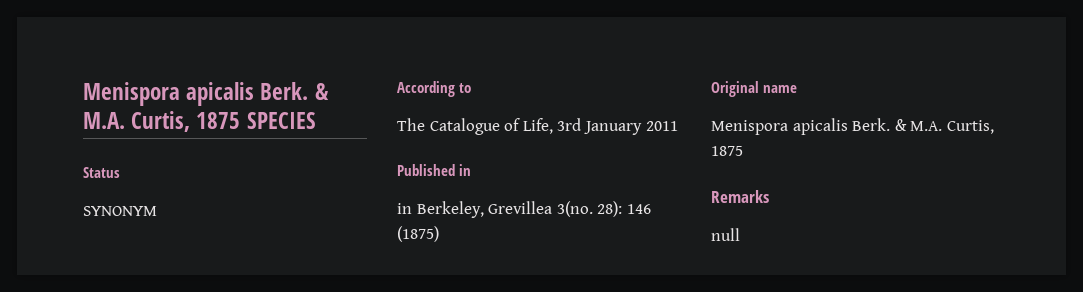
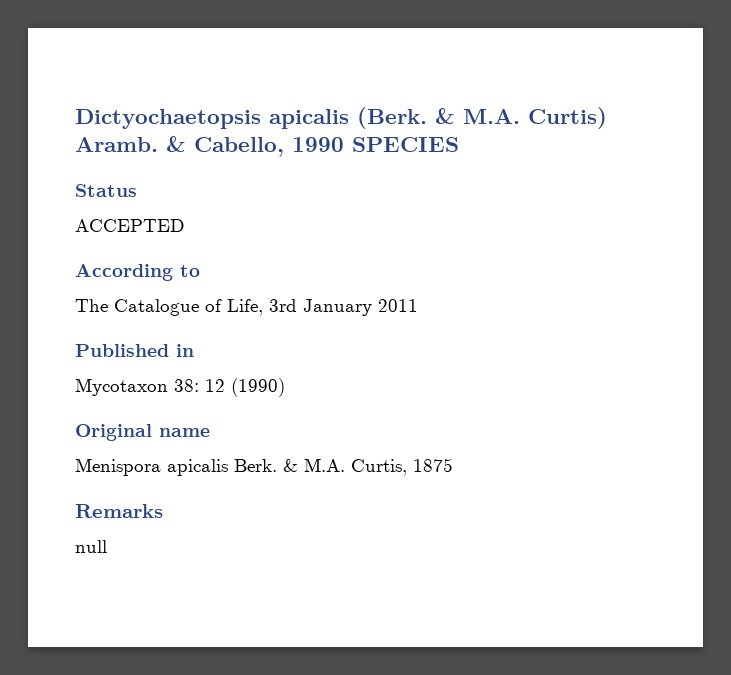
[83,82,329,106] [83,111,241,132] Menispora apicalis Berk. & M.A. Curtis, 1875 -> [75,107,607,129] [75,136,344,157] Dictyochaetopsis apicalis (Berk. & M.A. Curtis) Aramb. & Cabello, 1990
[83,206,157,216] SYNONYM -> [75,219,185,232] ACCEPTED
[397,201,651,218] [397,226,439,242] in Berkeley, Grevillea 3(no. 28): 146 (1875) -> [75,378,285,397] Mycotaxon 38: 12 (1990)

